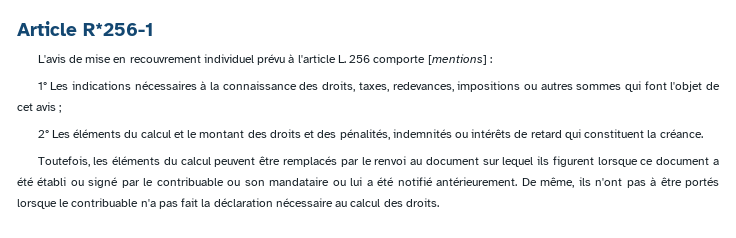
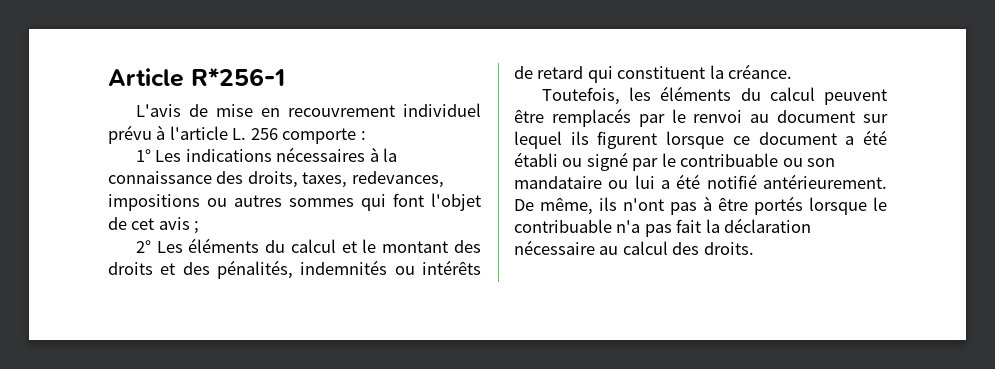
[427,54,487,65] [mentions] -> (357, 136) none

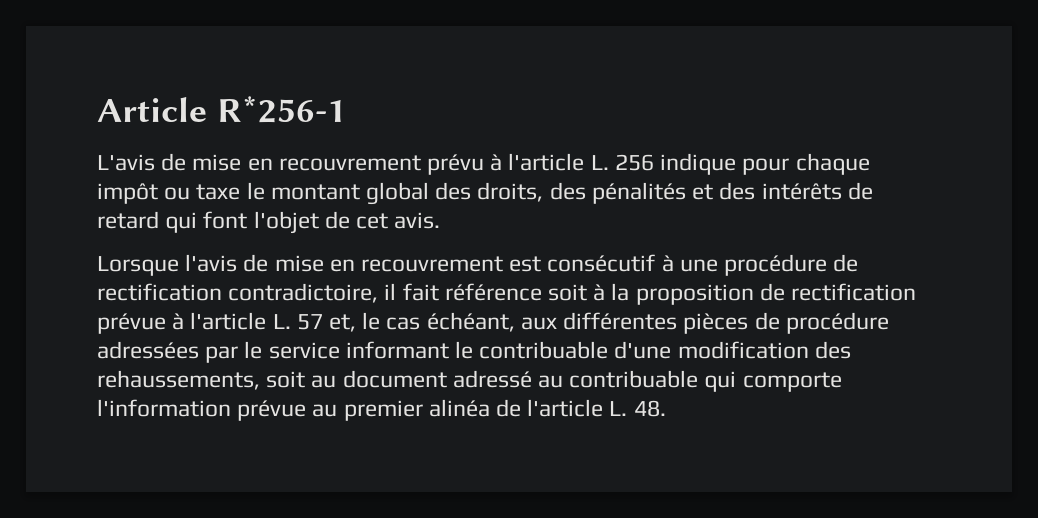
[403,103,481,117] individuel -> (421, 163) none
[282,128,366,144] [135,147,398,162] [108,171,444,188] [108,194,354,211] comporte : // 1° Les indications nécessaires à la connaissance des droits, taxes, redevances, impositions ou autres sommes -> [660,153,870,175] [97,182,873,205] [97,211,159,229] indique pour chaque impôt ou taxe le montant global des droits, des pénalités et des intérêts de retard
[158,217,200,234] [135,238,481,253] [108,260,481,279] [514,64,793,83] [541,86,887,105] [514,108,888,127] [514,130,887,149] [514,152,836,171] [514,174,887,189] [514,196,887,215] [514,218,812,237] [514,240,754,255] avis ; // 2° Les éléments du calcul et le montant des droits et des pénalités, indemnités ou intérêts de retard qui constituent la créance. // Toutefois, les éléments du calcul peuvent être remplacés par le renvoi au document sur lequel ils figurent lorsque ce document a été établi ou signé par le contribuable ou son mandataire ou lui a été notifié antérieurement. De même, ils n'ont pas à être portés lorsque le contribuable n'a pas fait la déclaration nécessaire au calcul des droits. -> [394,212,441,229] [97,254,859,276] [97,283,917,305] [97,312,889,334] [97,341,851,363] [97,370,842,392] [97,399,666,421] avis. // Lorsque l'avis de mise en recouvrement est consécutif à une procédure de rectification contradictoire, il fait référence soit à la proposition de rectification prévue à l'article L. 57 et, le cas échéant, aux différentes pièces de procédure adressées par le service informant le contribuable d'une modification des rehaussements, soit au document adressé au contribuable qui comporte l'information prévue au premier alinéa de l'article L. 48.

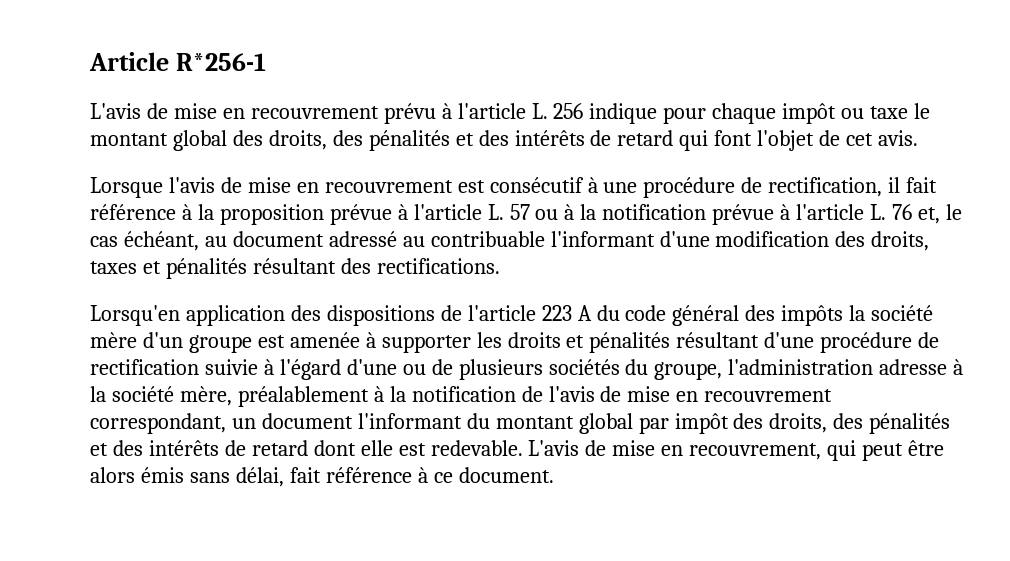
[97,283,379,303] rectification contradictoire, -> [768,177,883,197] rectification,
[548,284,588,301] soit -> (176, 212) none
[759,283,917,301] de rectification -> (324, 214) none
[329,312,889,334] [97,341,851,363] [97,370,306,390] et, le cas échéant, aux différentes pièces de procédure adressées par le service informant le contribuable d'une modification des rehaussements, soit -> [535,204,962,225] [90,231,199,251] ou à la notification prévue à l'article L. 76 et, le cas échéant,
[704,371,842,392] [97,399,666,421] qui comporte l'information prévue au premier alinéa de l'article L. 48. -> [550,231,930,251] [90,258,500,279] [90,305,934,326] [90,332,940,353] [90,359,964,380] [90,386,833,407] [90,413,951,434] [90,440,945,461] [90,467,554,487] l'informant d'une modification des droits, taxes et pénalités résultant des rectifications. // Lorsqu'en application des dispositions de l'article 223 A du code général des impôts la société mère d'un groupe est amenée à supporter les droits et pénalités résultant d'une procédure de rectification suivie à l'égard d'une ou de plusieurs sociétés du groupe, l'administration adresse à la société mère, préalablement à la notification de l'avis de mise en recouvrement correspondant, un document l'informant du montant global par impôt des droits, des pénalités et des intérêts de retard dont elle est redevable. L'avis de mise en recouvrement, qui peut être alors émis sans délai, fait référence à ce document.

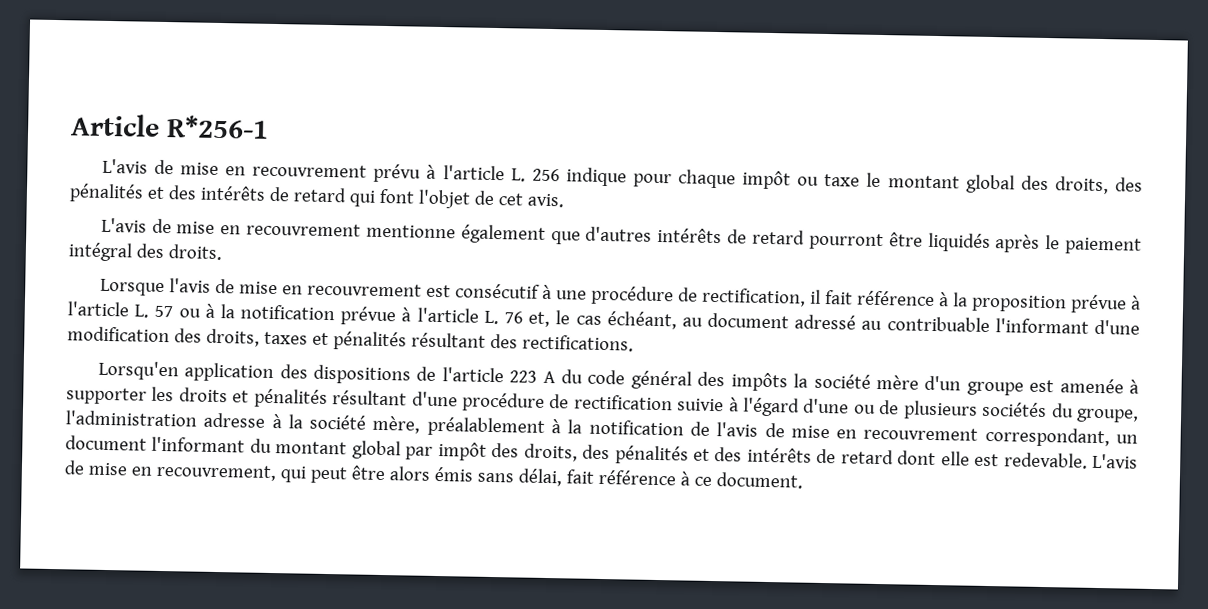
(919, 138) none -> [100,217,1143,255] [68,242,223,262] // L'avis de mise en recouvrement mentionne également que d'autres intérêts de retard pourront être liquidés après le paiement intégral des droits.

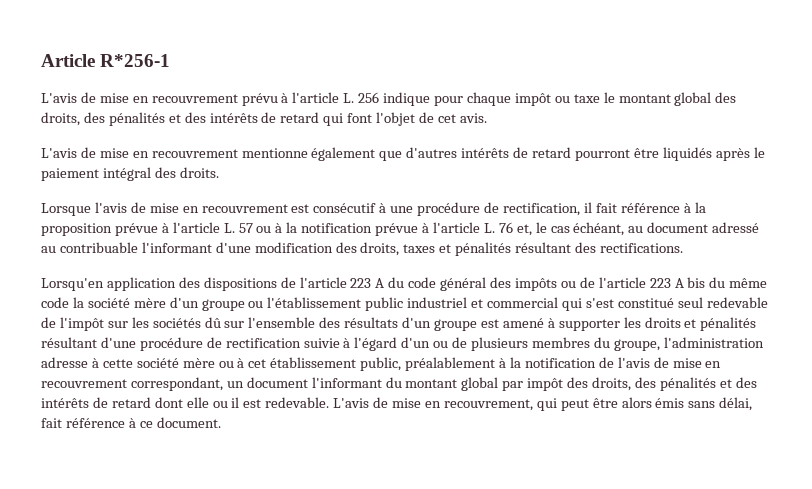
(788, 382) none -> [560,277,768,288] [41,297,69,308] ou de l'article 223 A bis du même code
[1029,378,1124,394] est amenée -> [248,297,768,311] [41,317,544,331] ou l'établissement public industriel et commercial qui s'est constitué seul redevable de l'impôt sur les sociétés dû sur l'ensemble des résultats d'un groupe est amené
[803,398,850,414] d'une -> [401,337,431,348] d'un
[982,401,1048,418] sociétés -> [531,337,590,348] membres
[287,414,421,434] la société mère, -> [102,357,402,371] cette société mère ou à cet établissement public,
(970, 458) none -> [212,397,240,408] ou il

